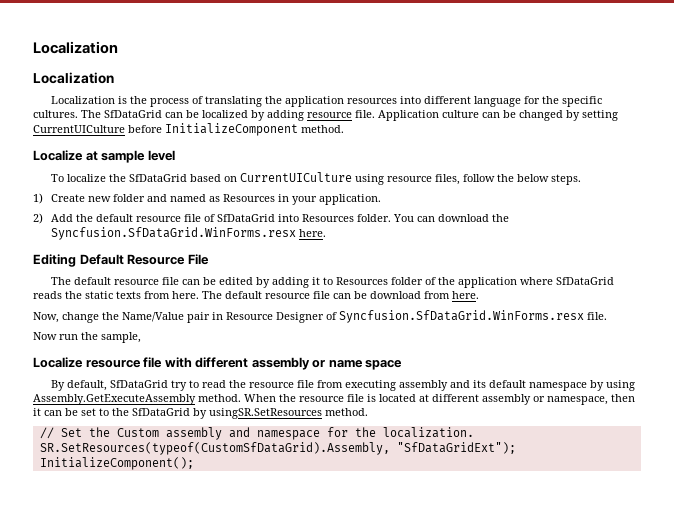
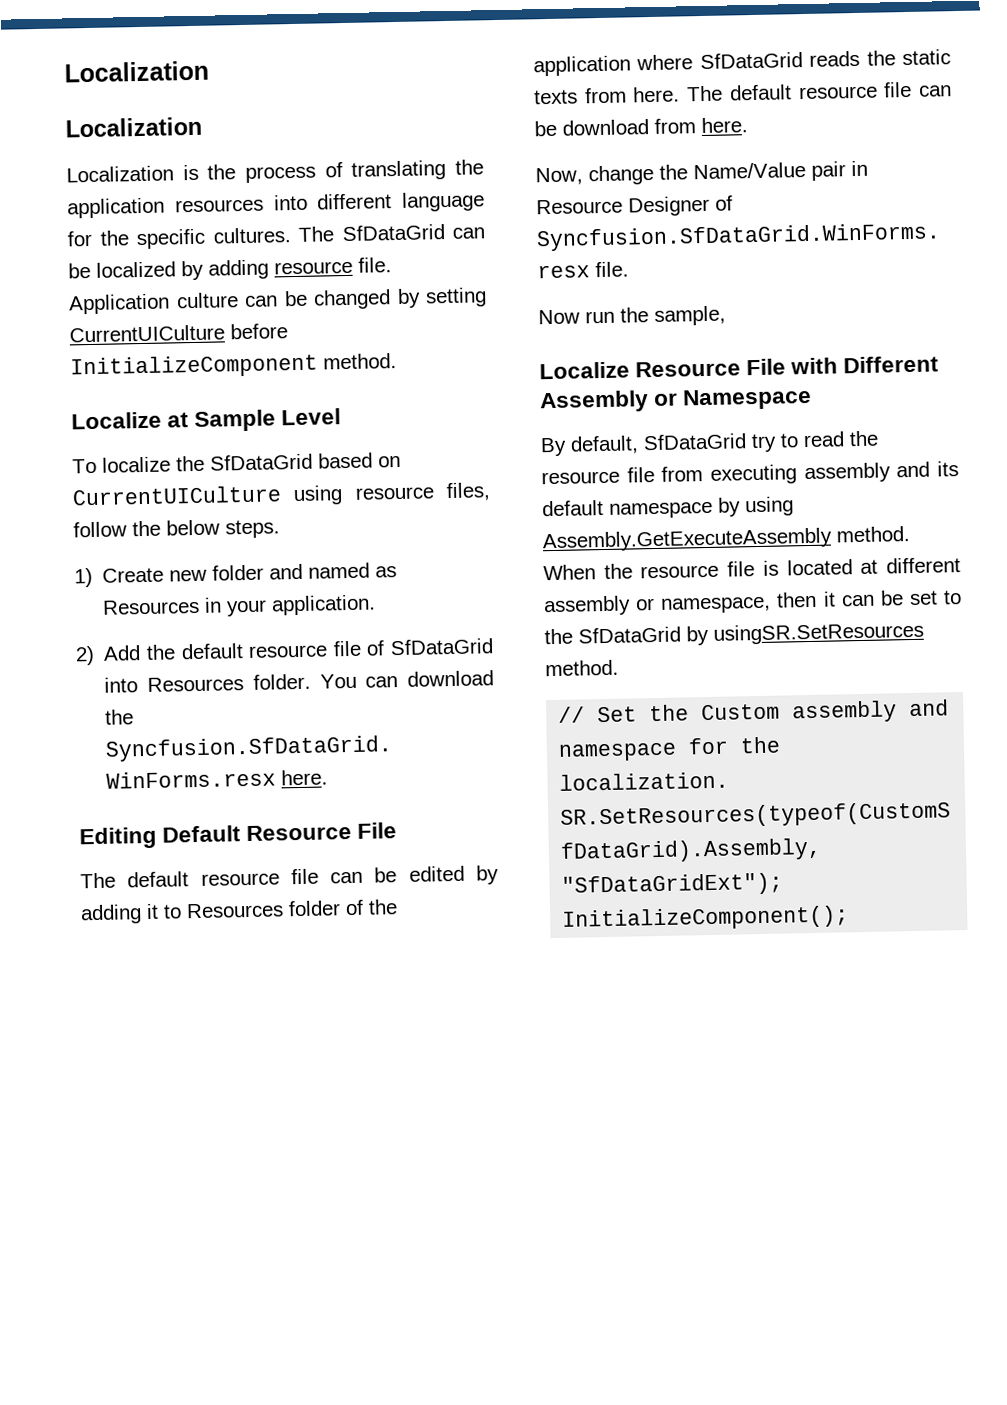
[101,150,175,163] sample level -> [194,408,342,432] Sample Level
[85,357,403,370] resource file with different assembly or name space -> [635,355,940,378] [539,387,813,414] Resource File with Different Assembly or Namespace

